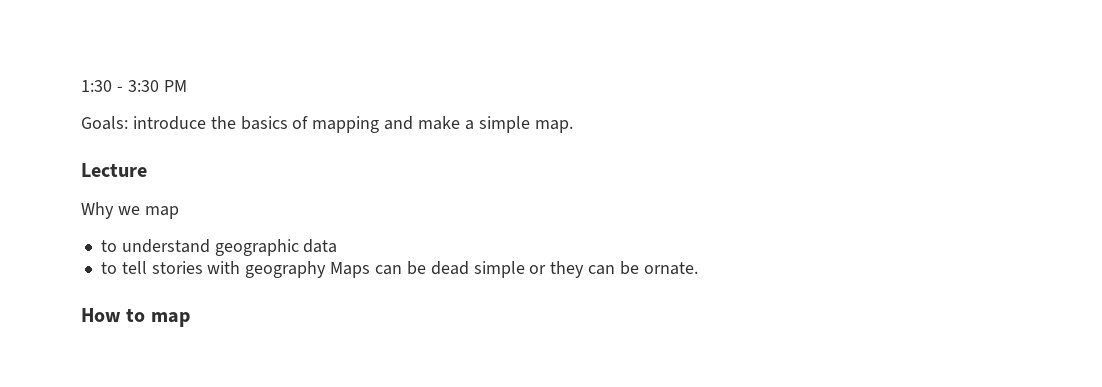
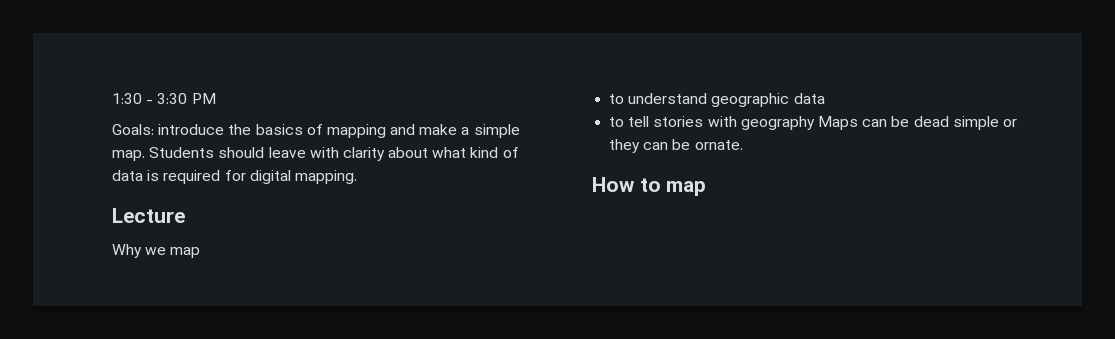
(573, 126) none -> [149,147,519,161] [112,170,357,184] Students should leave with clarity about what kind of data is required for digital mapping.

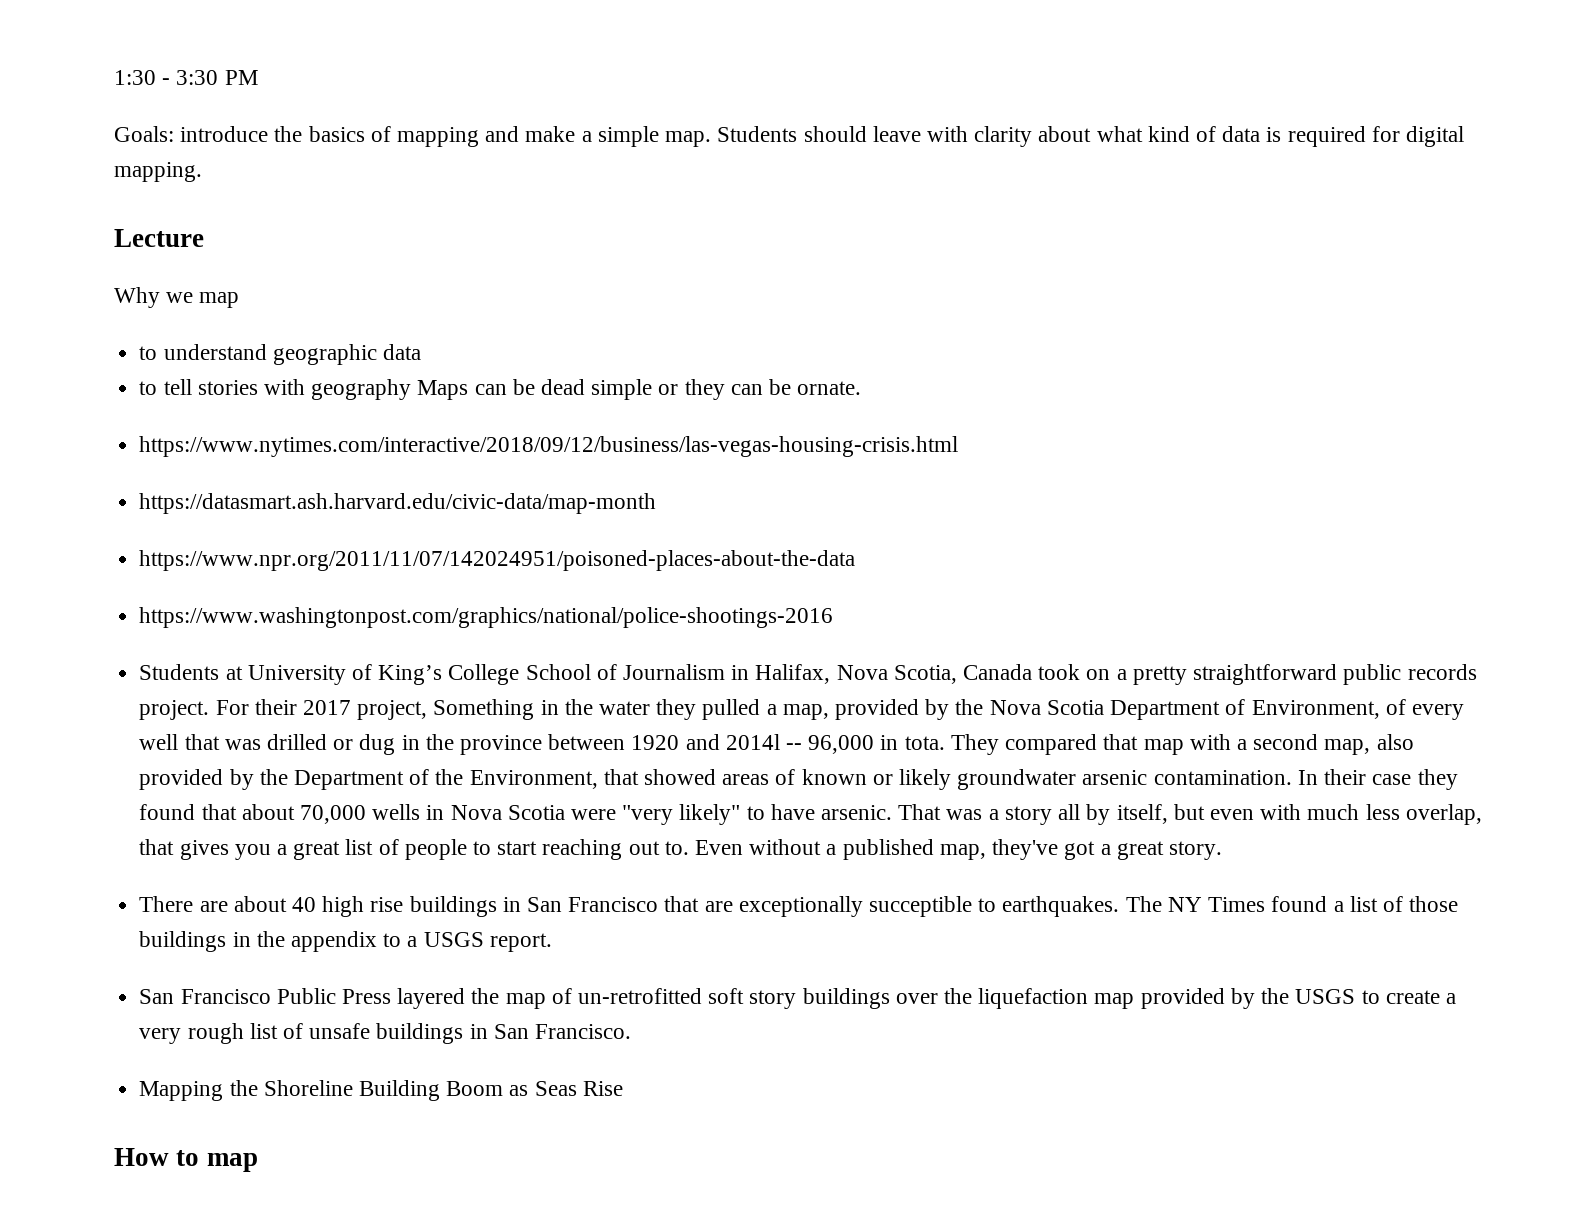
(743, 145) none -> [139,436,959,457] [139,493,657,514] [139,550,856,571] [139,607,834,628] [139,664,1477,685] [139,699,1464,720] [139,734,1414,755] [139,769,1458,790] [139,804,1482,825] [139,839,1222,860] [139,896,1459,917] [139,931,552,952] [139,988,1456,1009] [139,1023,631,1044] [139,1080,623,1101] // https://www.nytimes.com/interactive/2018/09/12/business/las-vegas-housing-crisis.html // https://datasmart.ash.harvard.edu/civic-data/map-month // https://www.npr.org/2011/11/07/142024951/poisoned-places-about-the-data // https://www.washingtonpost.com/graphics/national/police-shootings-2016 // Students at University of King’s College School of Journalism in Halifax, Nova Scotia, Canada took on a pretty straightforward public records project. For their 2017 project, Something in the water they pulled a map, provided by the Nova Scotia Department of Environment, of every well that was drilled or dug in the province between 1920 and 2014l -- 96,000 in tota. They compared that map with a second map, also provided by the Department of the Environment, that showed areas of known or likely groundwater arsenic contamination. In their case they found that about 70,000 wells in Nova Scotia were "very likely" to have arsenic. That was a story all by itself, but even with much less overlap, that gives you a great list of people to start reaching out to. Even without a published map, they've got a great story. // There are about 40 high rise buildings in San Francisco that are exceptionally succeptible to earthquakes. The NY Times found a list of those buildings in the appendix to a USGS report. // San Francisco Public Press layered the map of un-retrofitted soft story buildings over the liquefaction map provided by the USGS to create a very rough list of unsafe buildings in San Francisco. // Mapping the Shoreline Building Boom as Seas Rise

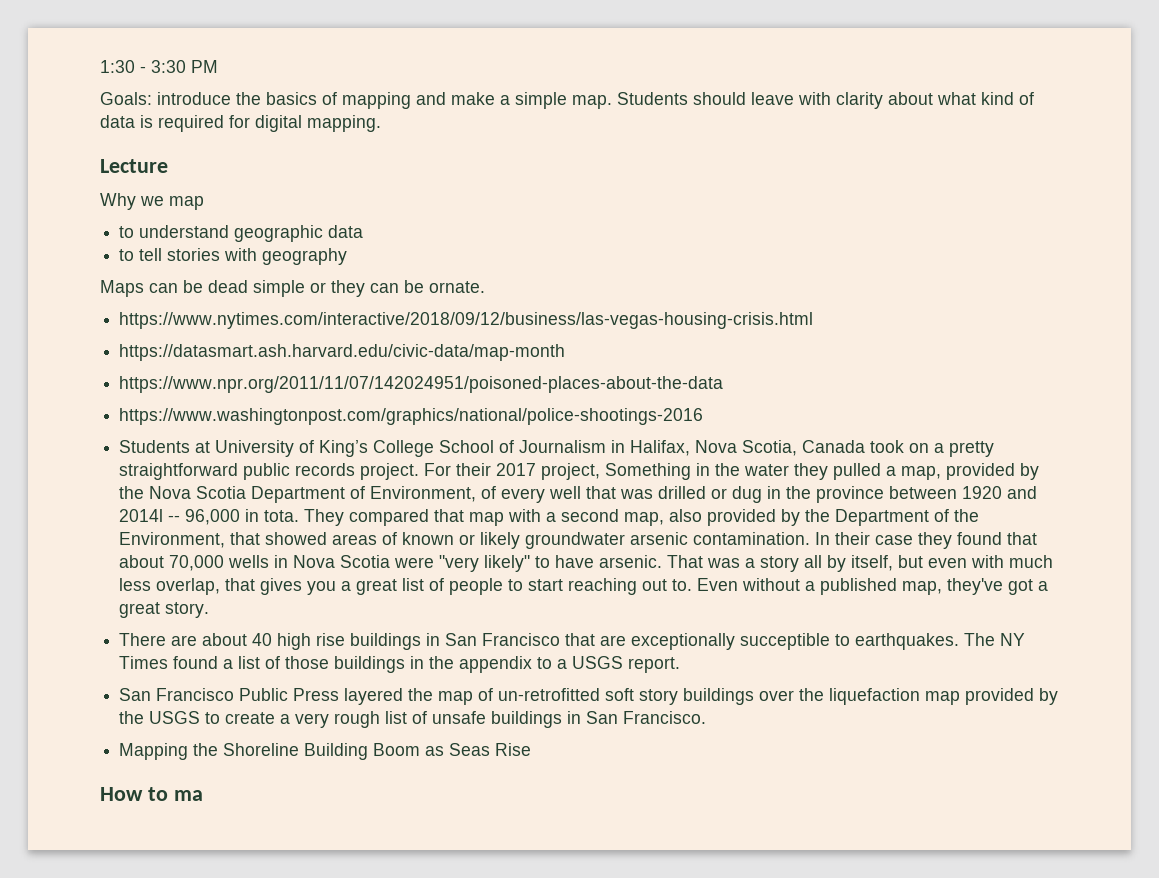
(412, 389) none -> (348, 256) //
[206,1153,258,1172] map -> [173,790,203,801] ma

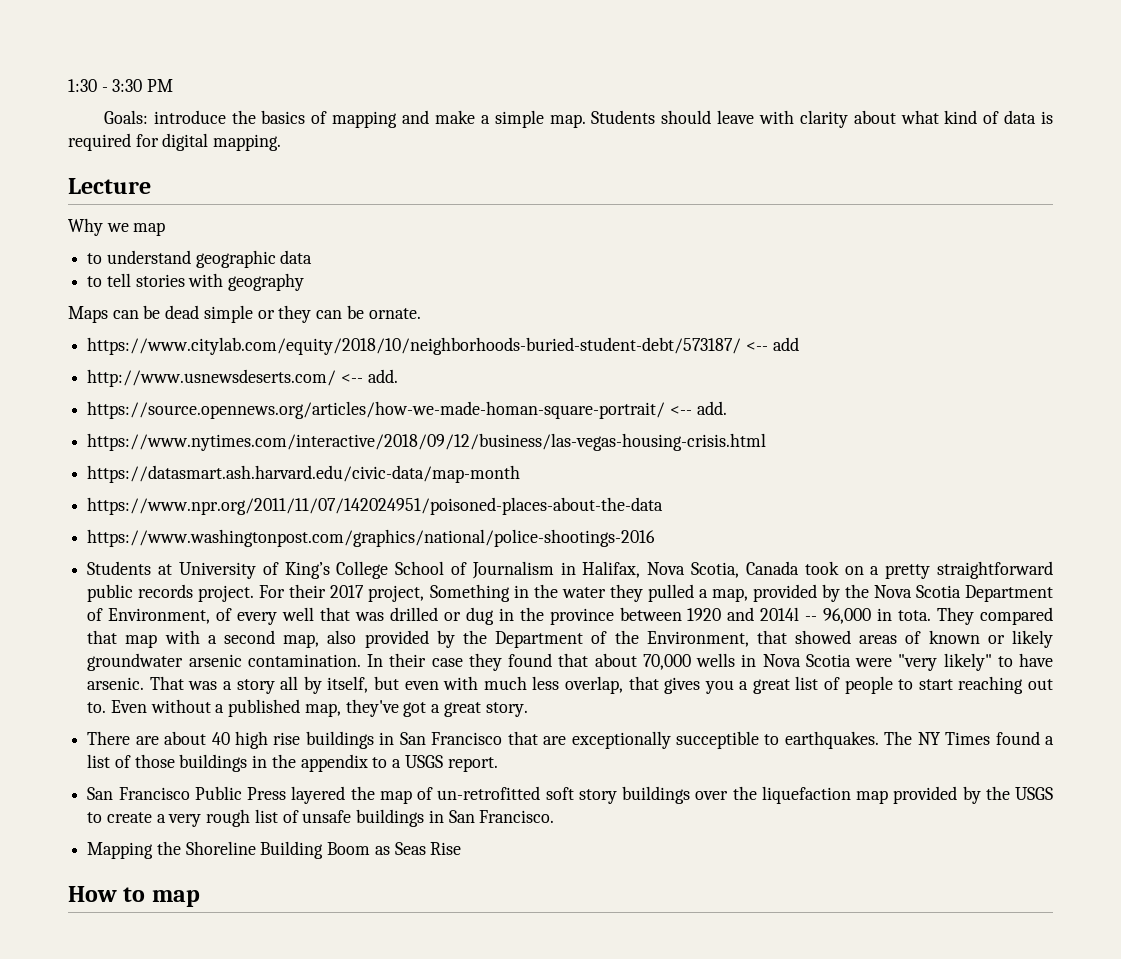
(485, 287) none -> [87,337,799,355] [87,369,398,387] [87,401,727,419] // https://www.citylab.com/equity/2018/10/neighborhoods-buried-student-debt/573187/ <-- add // http://www.usnewsdeserts.com/ <-- add. // https://source.opennews.org/articles/how-we-made-homan-square-portrait/ <-- add.
[173,790,203,801] ma -> [151,890,200,907] map

